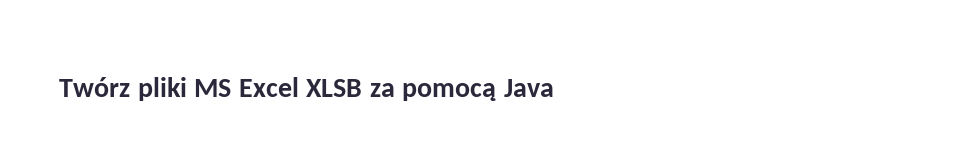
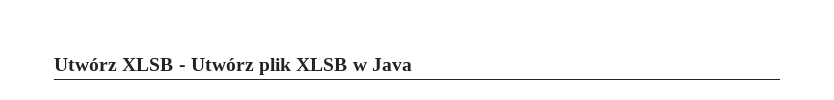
[59,77,497,101] Twórz pliki MS Excel XLSB za pomocą -> [54,58,367,75] Utwórz XLSB - Utwórz plik XLSB w

